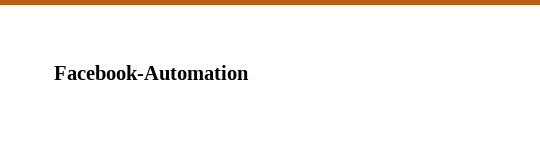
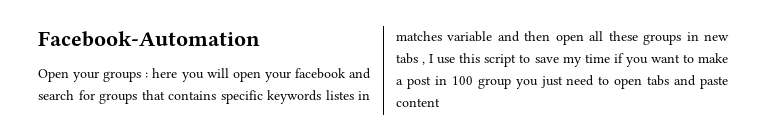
(249, 72) none -> [38,68,371,82] [38,90,370,104] [396,31,730,45] [396,53,728,67] [396,75,728,89] [396,98,440,107] // Open your groups : here you will open your facebook and search for groups that contains specific keywords listes in matches variable and then open all these groups in new tabs , I use this script to save my time if you want to make a post in 100 group you just need to open tabs and paste content

